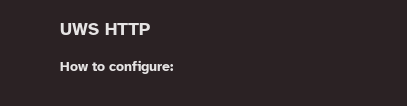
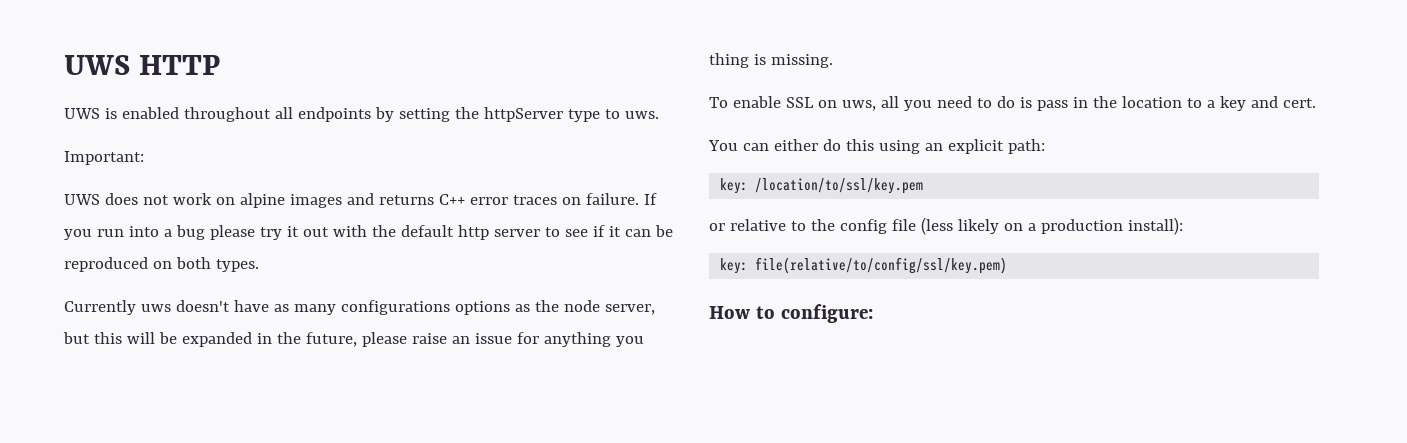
(150, 29) none -> [64,107,659,122] [64,151,144,165] [64,193,657,208] [64,225,673,240] [64,257,259,272] [64,300,655,315] [63,332,644,347] [709,53,833,68] [709,96,1316,111] [708,139,1045,154] [720,178,924,194] [709,217,1183,235] [720,257,1008,274] // UWS is enabled throughout all endpoints by setting the httpServer type to uws. // Important: // UWS does not work on alpine images and returns C++ error traces on failure. If you run into a bug please try it out with the default http server to see if it can be reproduced on both types. // Currently uws doesn't have as many configurations options as the node server, but this will be expanded in the future, please raise an issue for anything you thing is missing. // To enable SSL on uws, all you need to do is pass in the location to a key and cert. // You can either do this using an explicit path: // key: /location/to/ssl/key.pem // or relative to the config file (less likely on a production install): // key: file(relative/to/config/ssl/key.pem)

